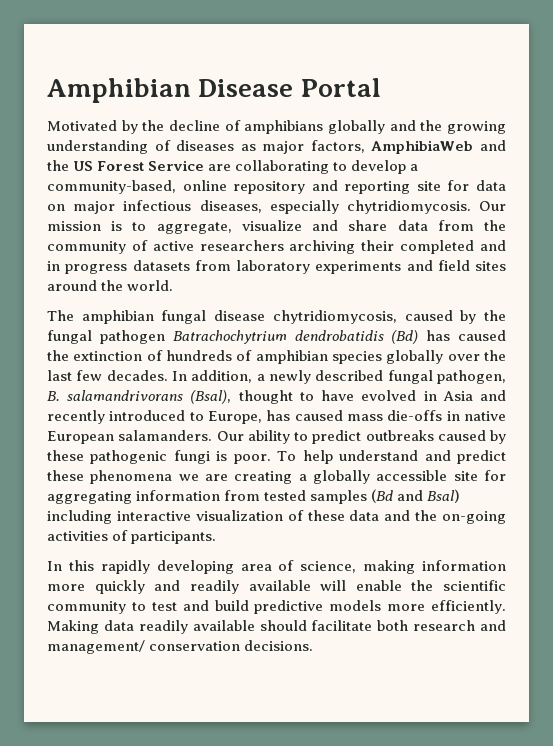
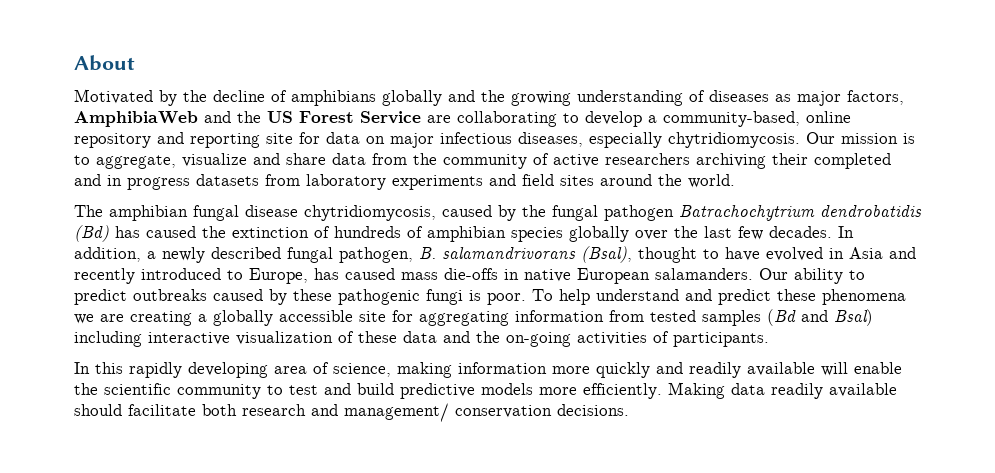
[47,78,381,103] Amphibian Disease Portal -> [74,55,135,71] About

